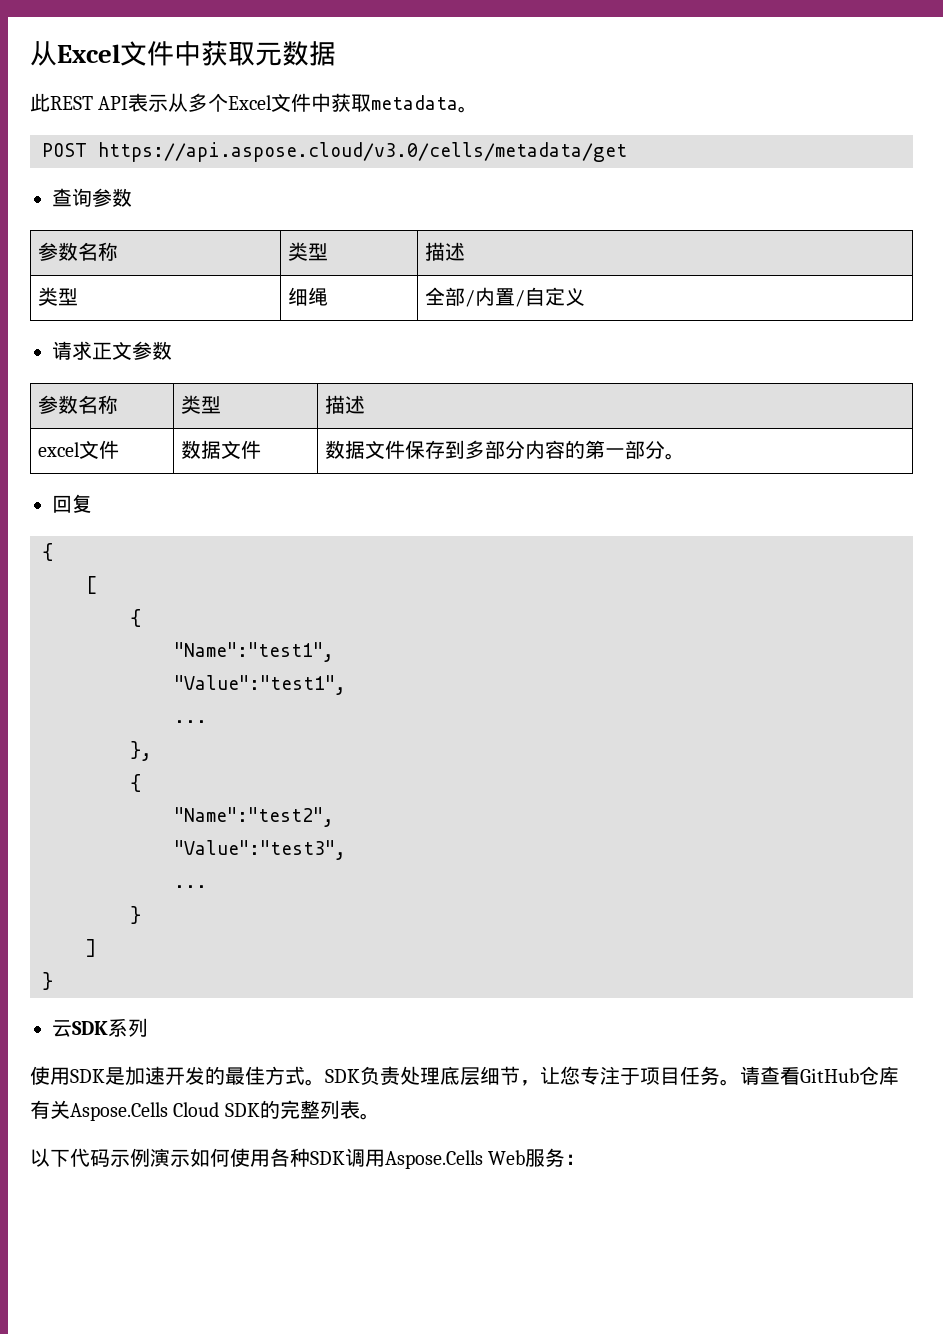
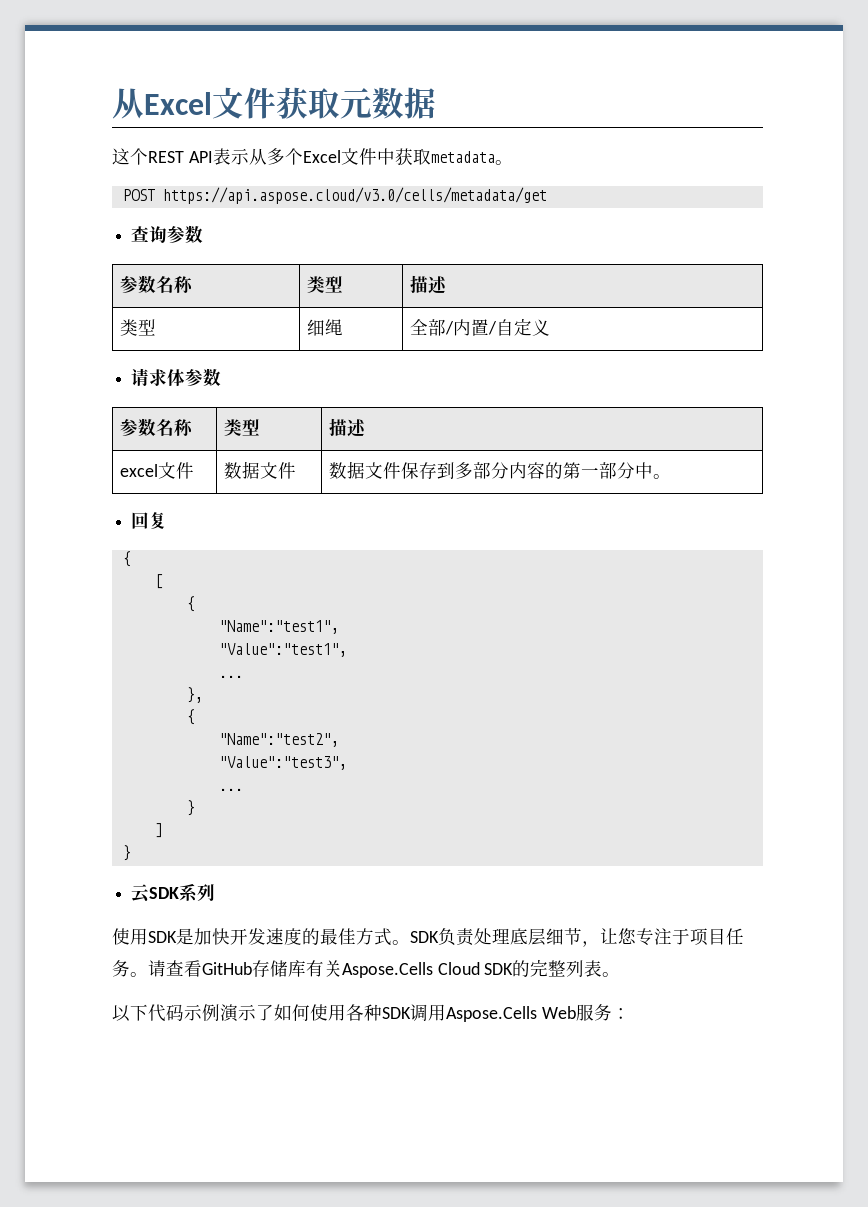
[174,41,201,66] 中 -> (276, 103) none
[30,93,50,112] 此 -> [112,148,148,165] 这个
[92,341,132,360] 正文 -> [167,369,186,387] 体
(666, 449) none -> [635,462,654,479] 中
[145,1066,205,1085] 速开发 -> [212,928,302,945] 快开发速度
[859,1066,879,1085] 仓 -> [252,960,288,977] 存储
(190, 1158) none -> [256,1004,274,1021] 了

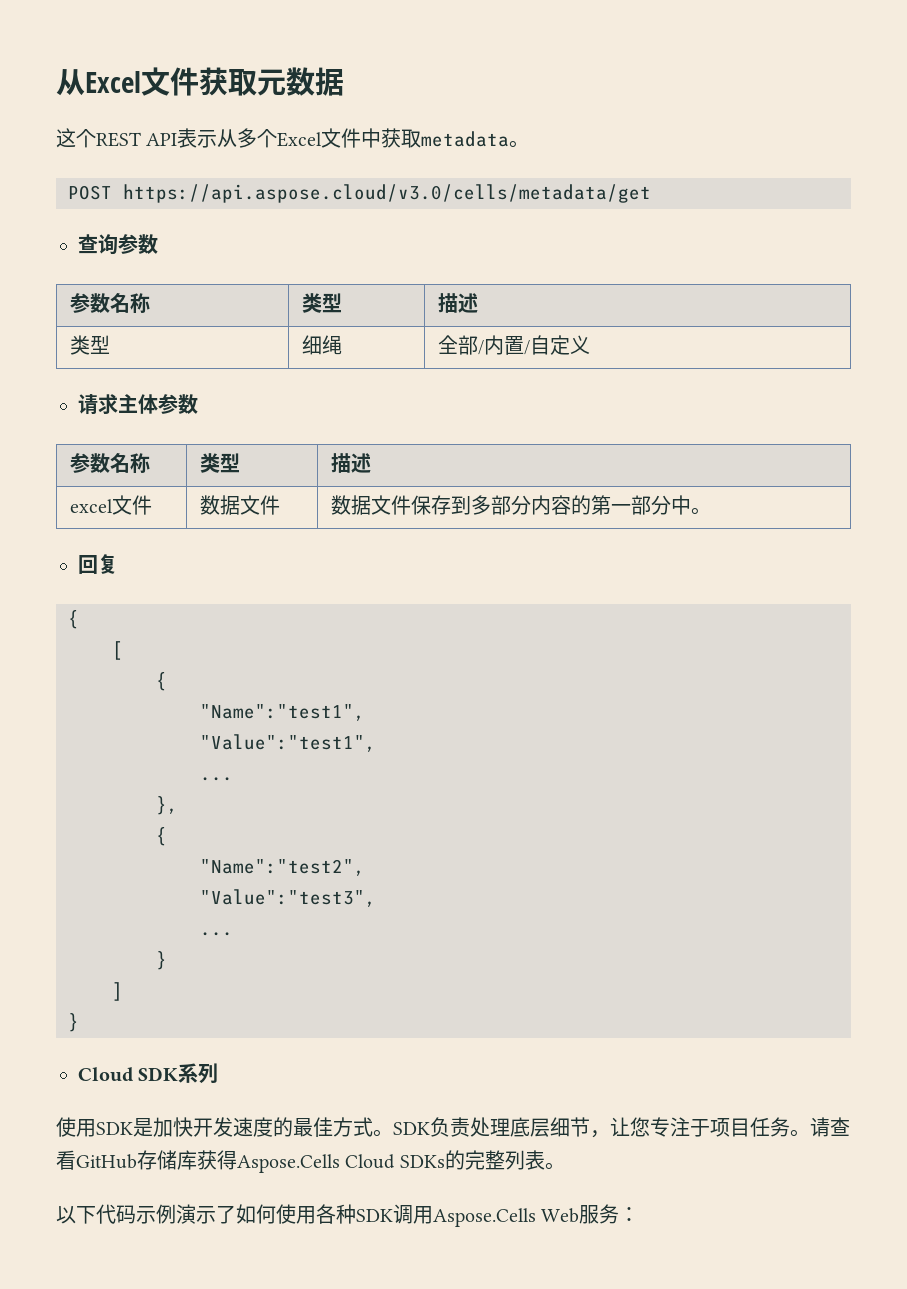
(168, 377) none -> [118,394,138,413] 主
[131,884,151,903] 云 -> [78,1067,133,1082] Cloud
[306,960,342,977] 有关 -> [197,1150,237,1170] 获得
[484,963,514,975] SDK -> [399,1155,445,1168] SDKs

